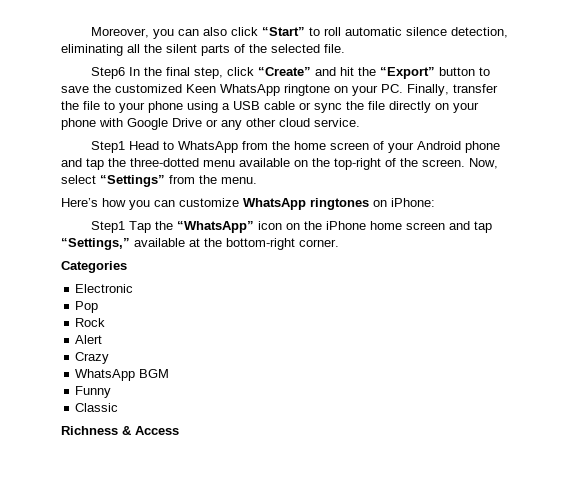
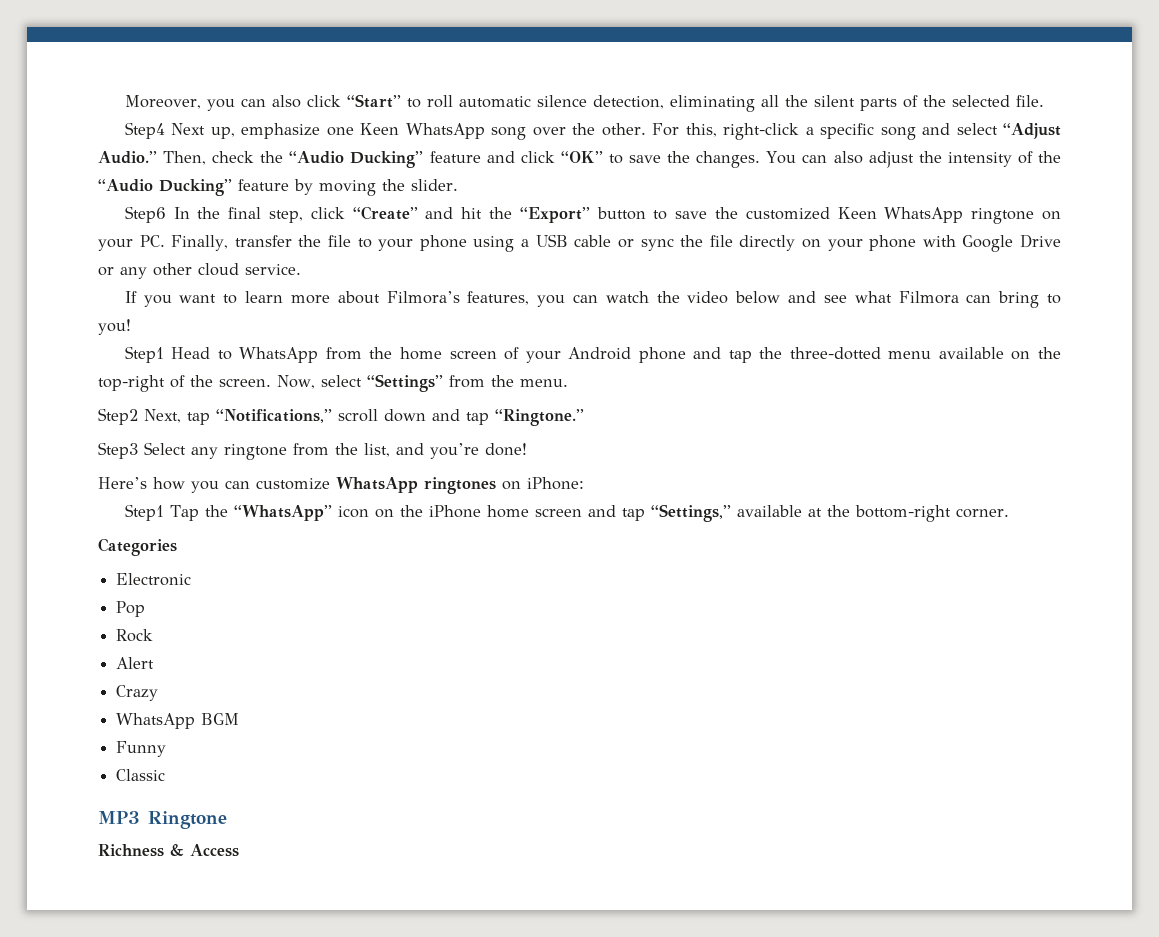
(345, 48) none -> [124,122,1062,140] [98,151,1061,168] [98,179,458,196] // Step4 Next up, emphasize one Keen WhatsApp song over the other. For this, right-click a specific song and select “Adjust Audio.” Then, check the “Audio Ducking” feature and click “OK” to save the changes. You can also adjust the intensity of the “Audio Ducking” feature by moving the slider.
(360, 122) none -> [124,291,1061,308] [98,319,131,335] // If you want to learn more about Filmora’s features, you can watch the video below and see what Filmora can bring to you!
(257, 180) none -> [98,408,584,426] [98,442,527,460] // Step2 Next, tap “Notifications,” scroll down and tap “Ringtone.” // Step3 Select any ringtone from the list, and you’re done!
(119, 407) none -> [98,811,227,829] // MP3 Ringtone

